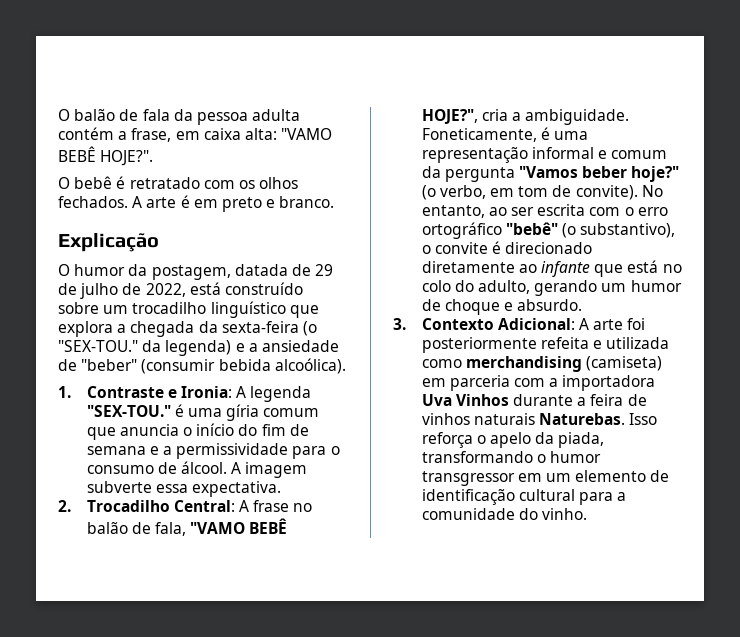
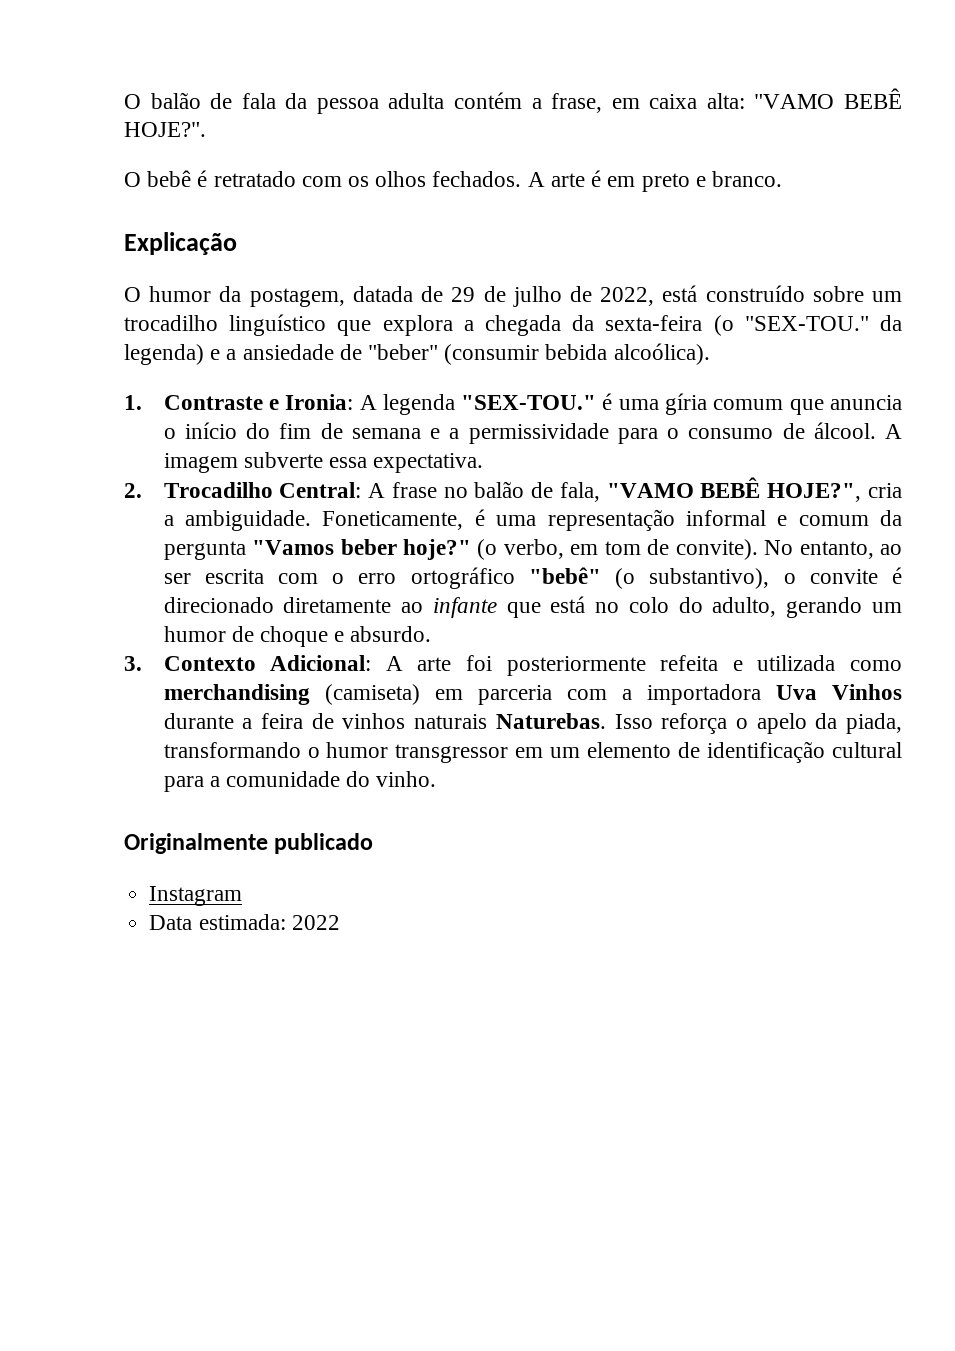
(588, 514) none -> [124,833,374,854] [149,886,243,906] [149,914,340,930] // Originalmente publicado // Instagram // Data estimada: 2022

